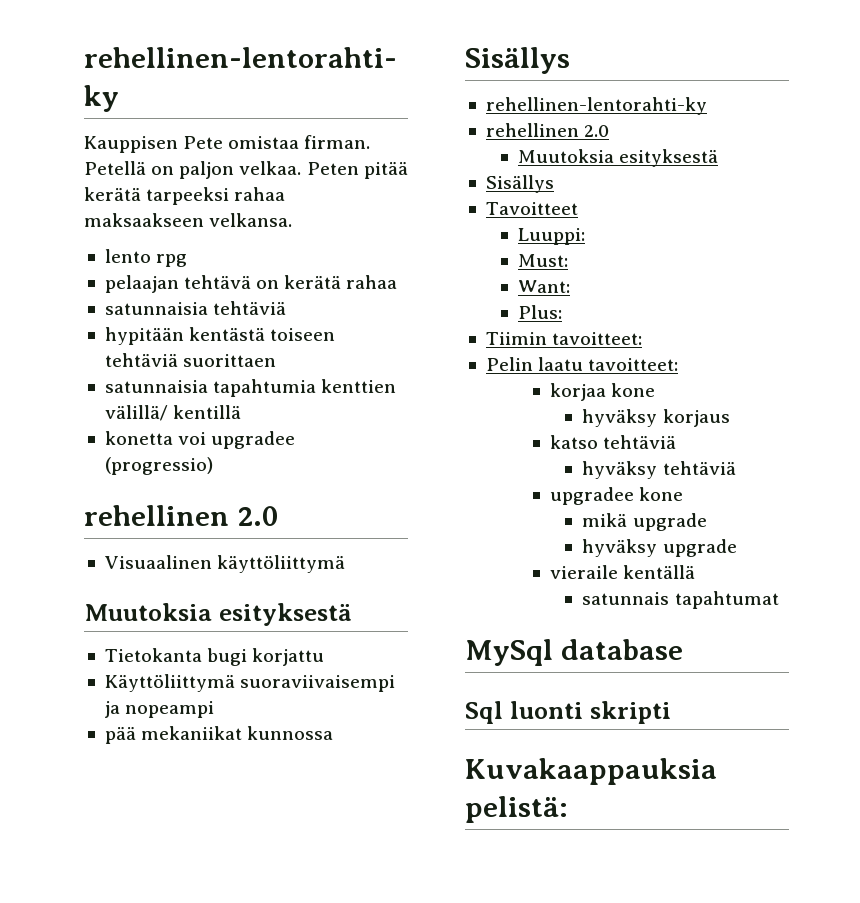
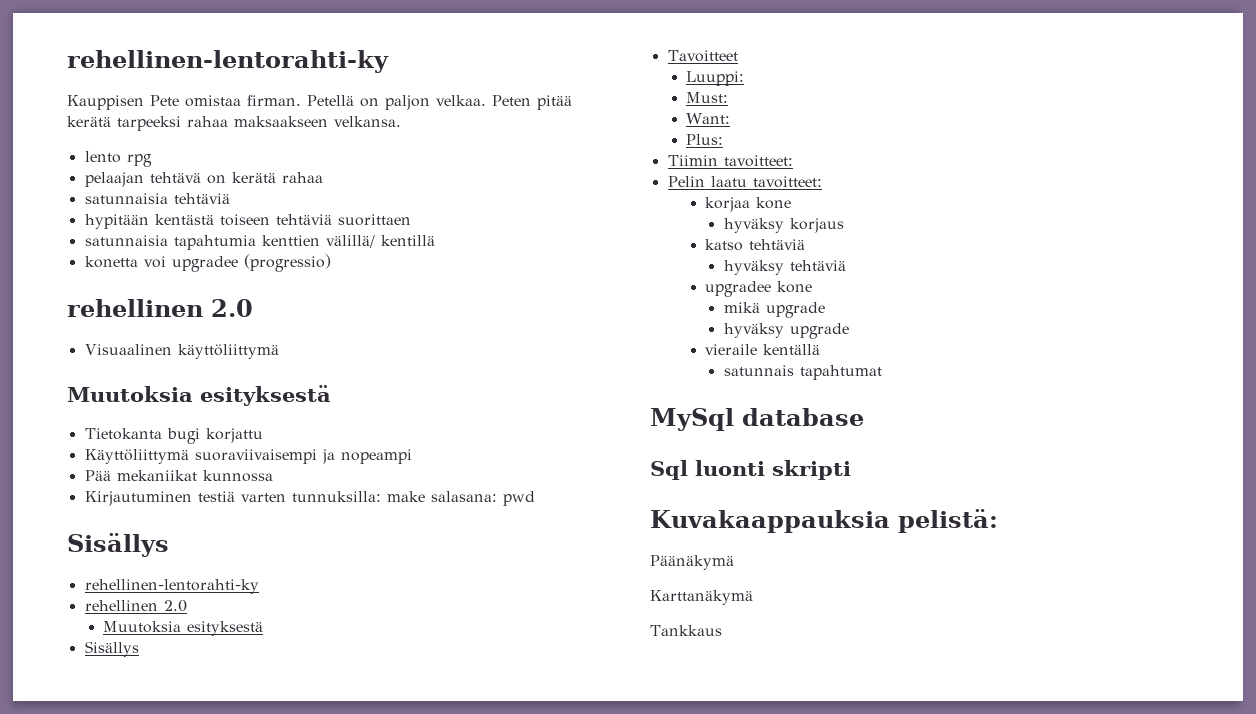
[104,726,136,744] pää -> [84,470,111,481] Pää
(334, 733) none -> [84,491,535,506] // Kirjautuminen testiä varten tunnuksilla: make salasana: pwd
(568, 809) none -> [650,555,734,570] [650,590,753,605] [650,625,722,636] // Päänäkymä // Karttanäkymä // Tankkaus

